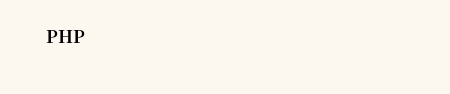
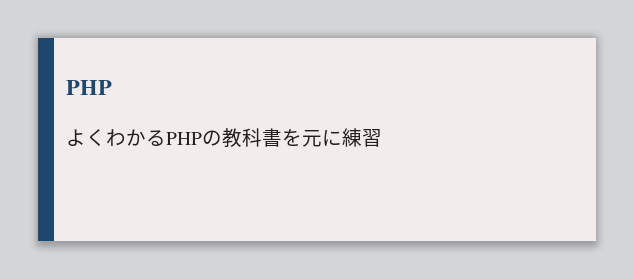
[46,30,85,43] PHP -> [66,80,112,95] [66,128,382,148] PHP // よくわかるPHPの教科書を元に練習

